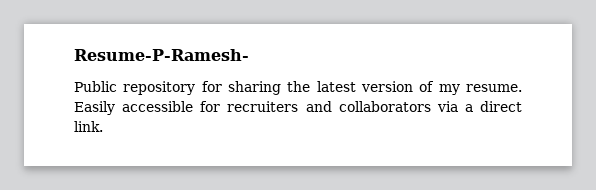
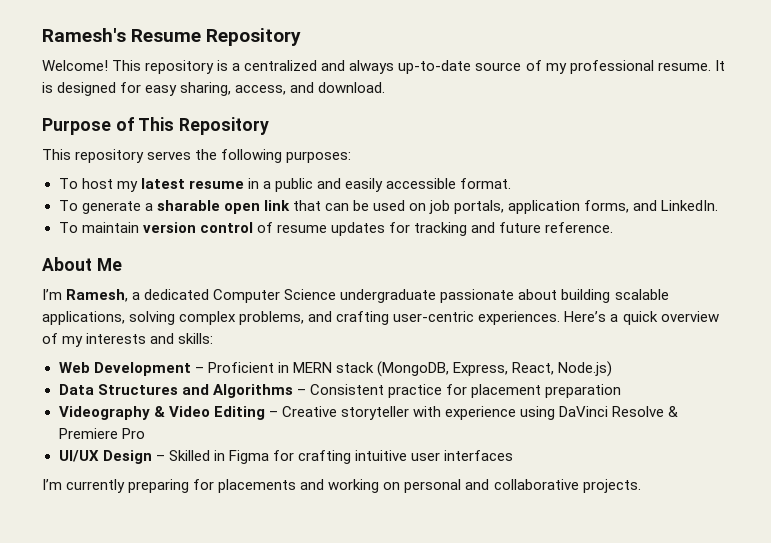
[74,49,249,61] [74,81,522,95] [74,101,522,115] [74,121,103,132] Resume-P-Ramesh- // Public repository for sharing the latest version of my resume. Easily accessible for recruiters and collaborators via a direct link. -> [42,28,302,46] [42,60,725,74] [42,82,386,96] [42,117,270,135] [42,149,352,163] [58,178,512,192] [58,200,719,214] [58,222,614,236] [42,257,122,271] [42,289,669,303] [42,311,719,325] [42,333,214,347] [58,361,613,377] [58,384,621,398] [58,406,679,420] [58,428,145,439] [58,450,513,464] [42,479,641,493] Ramesh's Resume Repository // Welcome! This repository is a centralized and always up-to-date source of my professional resume. It is designed for easy sharing, access, and download. // Purpose of This Repository // This repository serves the following purposes: // To host my latest resume in a public and easily accessible format. // To generate a sharable open link that can be used on job portals, application forms, and LinkedIn. // To maintain version control of resume updates for tracking and future reference. // About Me // I’m Ramesh, a dedicated Computer Science undergraduate passionate about building scalable applications, solving complex problems, and crafting user-centric experiences. Here’s a quick overview of my interests and skills: // Web Development – Proficient in MERN stack (MongoDB, Express, React, Node.js) // Data Structures and Algorithms – Consistent practice for placement preparation // Videography & Video Editing – Creative storyteller with experience using DaVinci Resolve & Premiere Pro // UI/UX Design – Skilled in Figma for crafting intuitive user interfaces // I’m currently preparing for placements and working on personal and collaborative projects.

